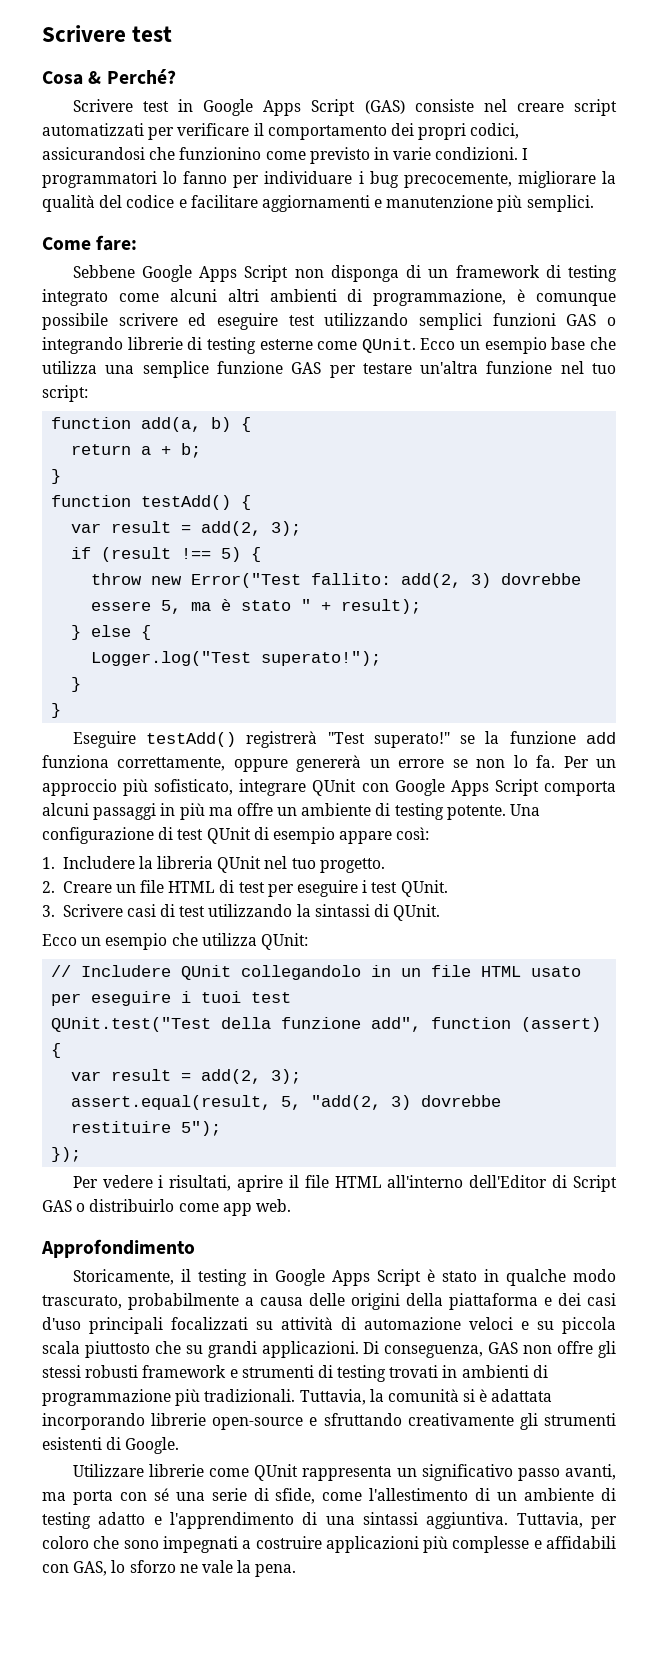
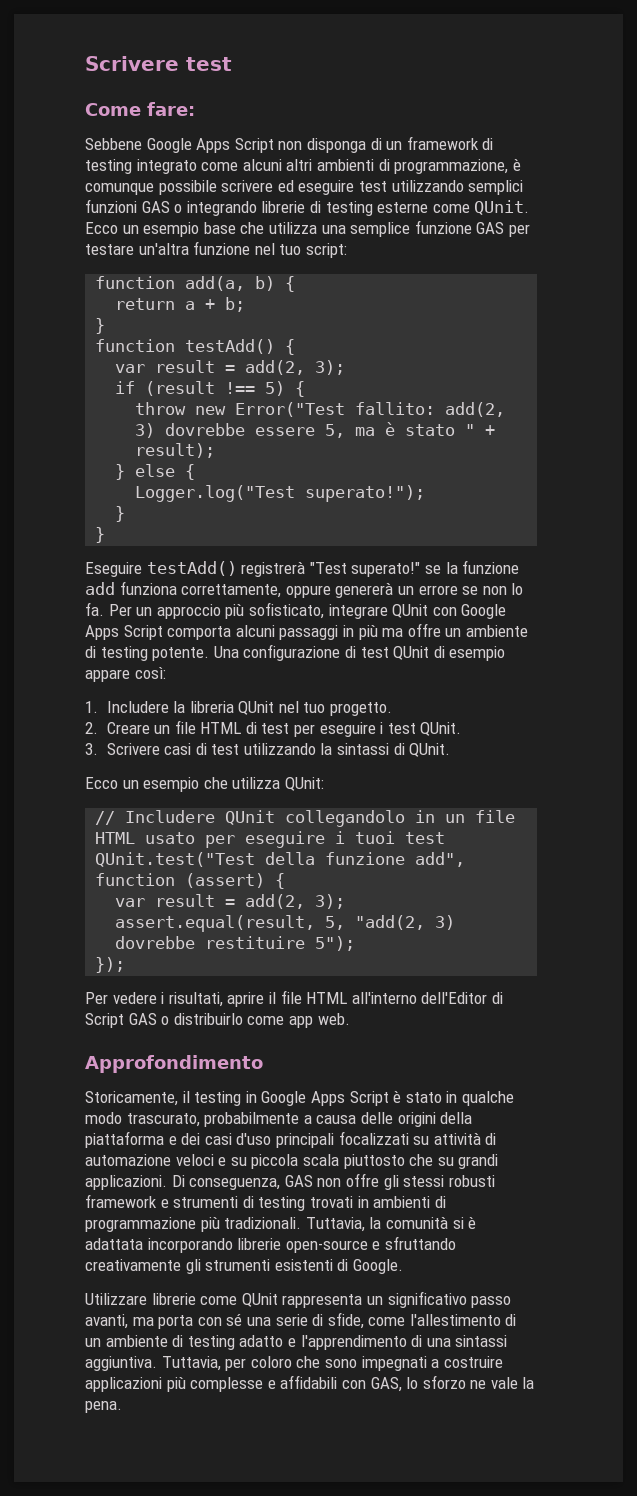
[42,25,173,42] [42,69,176,85] [72,99,618,116] [42,123,520,140] [42,147,529,164] [42,171,617,188] [42,195,594,212] Scrivere test // Cosa & Perché? // Scrivere test in Google Apps Script (GAS) consiste nel creare script automatizzati per verificare il comportamento dei propri codici, assicurandosi che funzionino come previsto in varie condizioni. I programmatori lo fanno per individuare i bug precocemente, migliorare la qualità del codice e facilitare aggiornamenti e manutenzione più semplici. -> [85,56,232,71] Scrivere test

